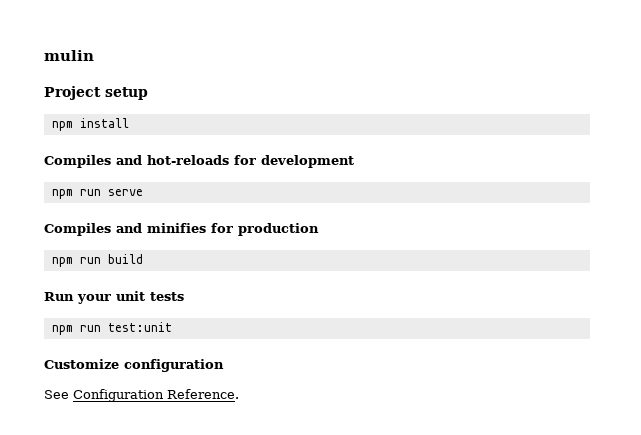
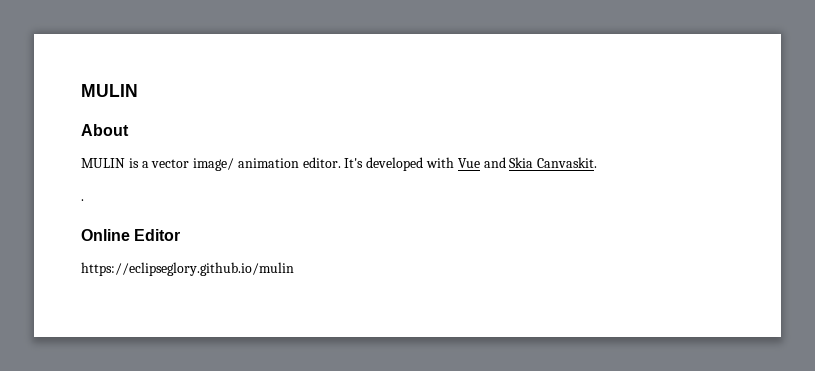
[44,50,94,61] [44,86,148,100] [51,118,129,131] [44,155,354,168] [51,189,143,199] [44,223,319,236] [51,254,143,267] [44,291,184,304] [51,322,172,335] [44,359,224,372] [44,389,239,402] mulin // Project setup // npm install // Compiles and hot-reloads for development // npm run serve // Compiles and minifies for production // npm run build // Run your unit tests // npm run test:unit // Customize configuration // See Configuration Reference. -> [81,84,138,97] [81,124,129,136] [81,157,598,171] [81,199,84,201] [81,229,181,241] [81,262,294,276] MULIN // About // MULIN is a vector image/ animation editor. It's developed with Vue and Skia Canvaskit. // . // Online Editor // https://eclipseglory.github.io/mulin

